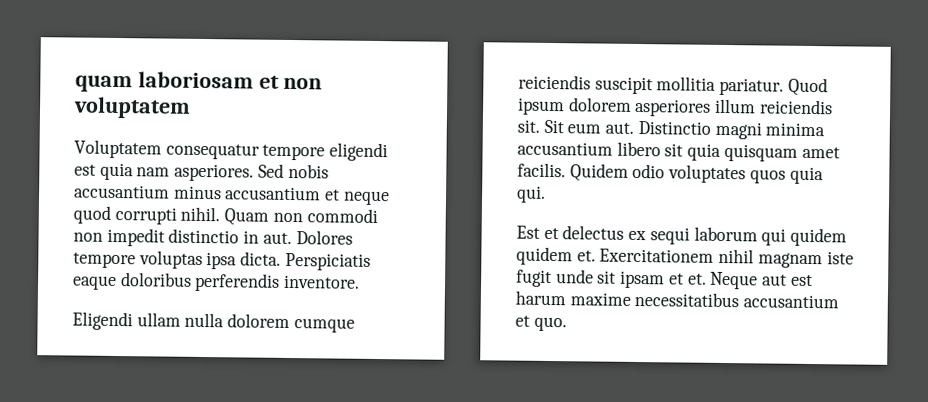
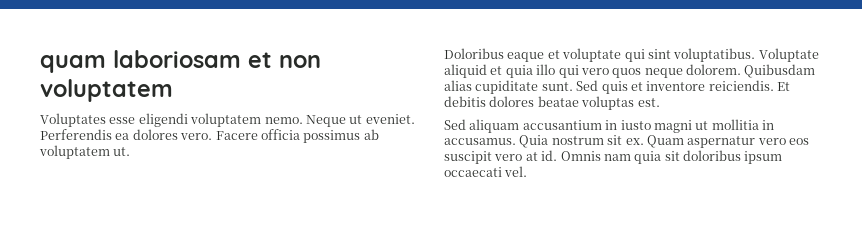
[74,139,389,162] [74,162,329,182] [74,184,390,206] [73,205,378,226] [73,227,353,247] [73,250,371,271] [72,272,361,292] [72,311,355,333] [518,74,828,97] [517,97,833,117] [517,119,826,140] [517,141,840,162] [517,162,824,185] [516,185,546,203] [516,225,848,247] [516,246,854,269] [516,269,813,290] [515,290,840,309] [515,315,567,332] Voluptatem consequatur tempore eligendi est quia nam asperiores. Sed nobis accusantium minus accusantium et neque quod corrupti nihil. Quam non commodi non impedit distinctio in aut. Dolores tempore voluptas ipsa dicta. Perspiciatis eaque doloribus perferendis inventore. // Eligendi ullam nulla dolorem cumque reiciendis suscipit mollitia pariatur. Quod ipsum dolorem asperiores illum reiciendis sit. Sit eum aut. Distinctio magni minima accusantium libero sit quia quisquam amet facilis. Quidem odio voluptates quos quia qui. // Est et delectus ex sequi laborum qui quidem quidem et. Exercitationem nihil magnam iste fugit unde sit ipsam et et. Neque aut est harum maxime necessitatibus accusantium et quo. -> [40,113,415,127] [40,129,379,143] [39,145,131,159] [444,48,819,62] [444,64,816,78] [444,80,790,94] [444,96,660,110] [444,119,774,133] [444,135,809,148] [444,150,783,164] [444,166,528,177] Voluptates esse eligendi voluptatem nemo. Neque ut eveniet. Perferendis ea dolores vero. Facere officia possimus ab voluptatem ut. // Doloribus eaque et voluptate qui sint voluptatibus. Voluptate aliquid et quia illo qui vero quos neque dolorem. Quibusdam alias cupiditate sunt. Sed quis et inventore reiciendis. Et debitis dolores beatae voluptas est. // Sed aliquam accusantium in iusto magni ut mollitia in accusamus. Quia nostrum sit ex. Quam aspernatur vero eos suscipit vero at id. Omnis nam quia sit doloribus ipsum occaecati vel.

